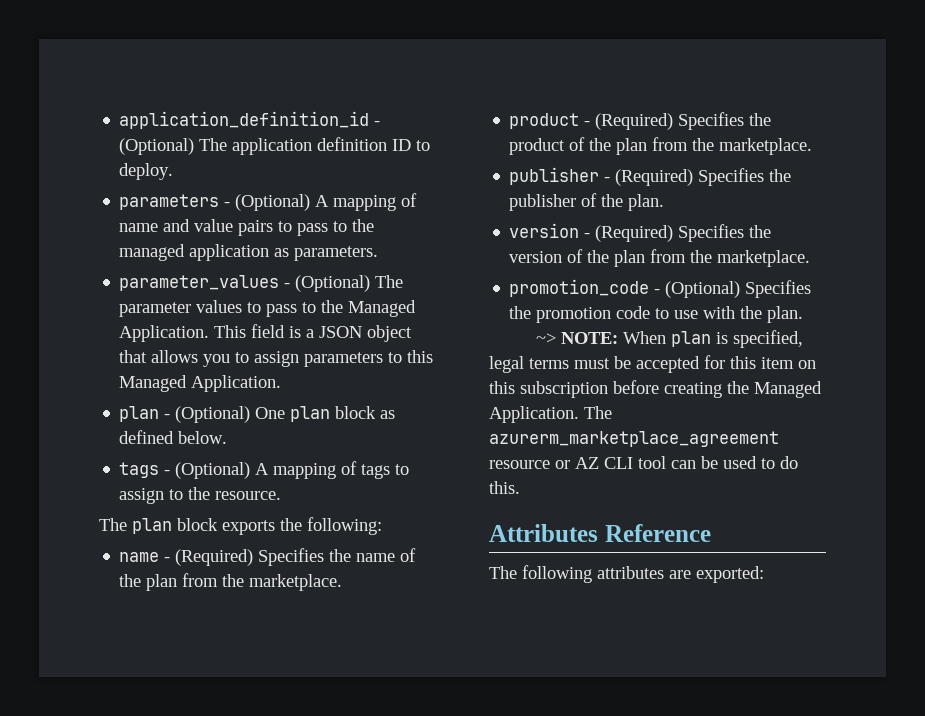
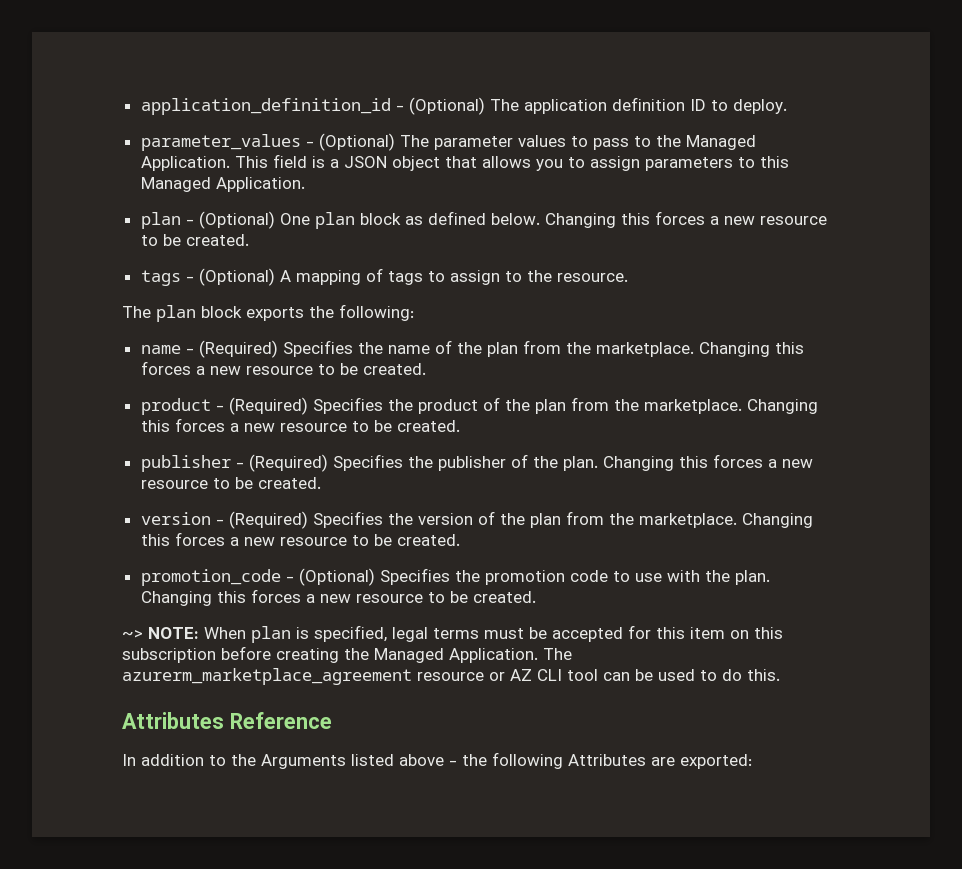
[119,193,418,211] [119,219,375,236] [119,244,379,261] // parameters - (Optional) A mapping of name and value pairs to pass to the managed application as parameters. -> (787, 106) none
(228, 437) none -> [544,211,827,228] [140,234,249,246] Changing this forces a new resource to be created.
(343, 582) none -> [698,342,804,357] [140,361,426,375] Changing this forces a new resource to be created.
(813, 146) none -> [746,399,818,414] [140,418,460,432] Changing this forces a new resource to be created.
(665, 202) none -> [602,454,813,471] [140,477,321,489] Changing this forces a new resource to be created.
(811, 258) none -> [741,513,813,528] [140,532,460,546] Changing this forces a new resource to be created.
(804, 314) none -> [140,589,536,606] Changing this forces a new resource to be created.
[489,565,664,583] The following attributes -> [122,752,646,769] In addition to the Arguments listed above - the following Attributes

